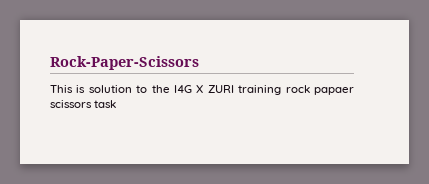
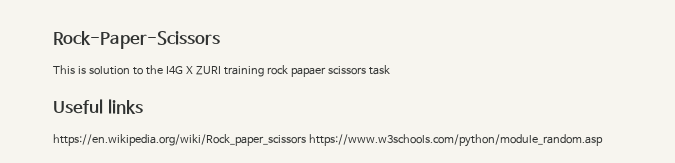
(117, 104) none -> [53,99,143,114] [53,134,603,147] // Useful links // https://en.wikipedia.org/wiki/Rock_paper_scissors https://www.w3schools.com/python/module_random.asp

